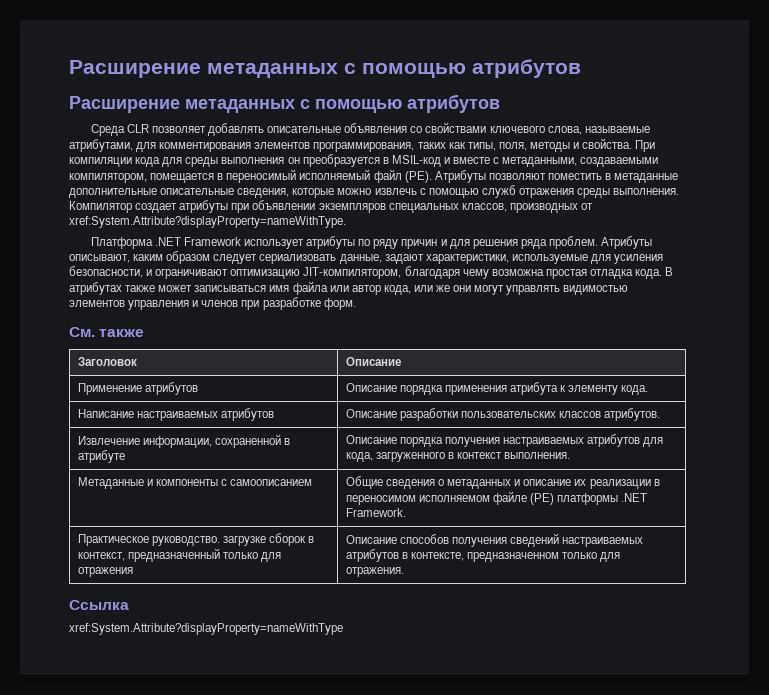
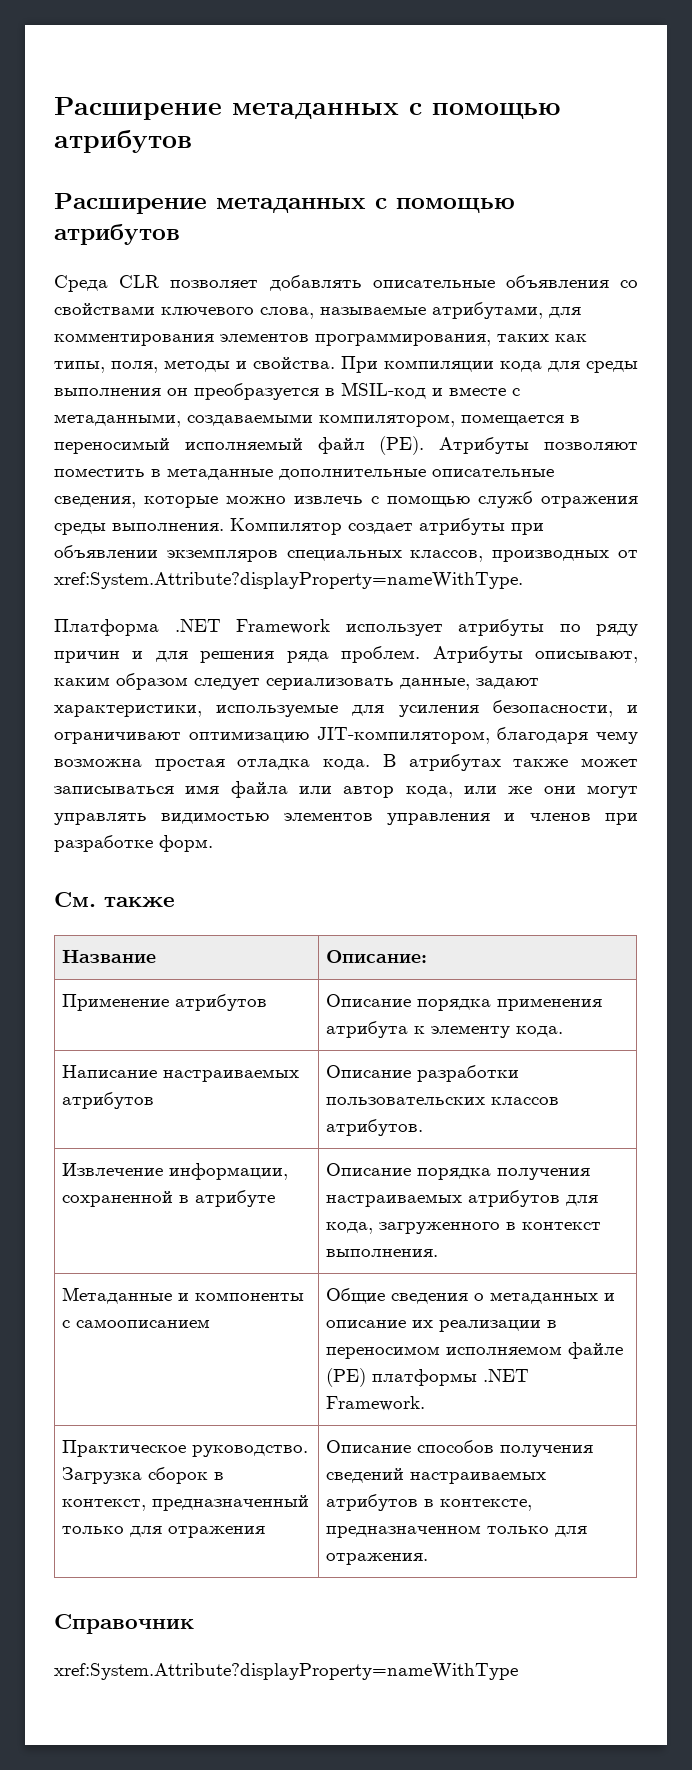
[77,357,137,366] [345,357,401,366] Заголовок | Описание -> [62,949,157,963] [326,950,428,963] Название | Описание:
[222,536,266,546] загрузке -> [62,1467,143,1484] Загрузка
[69,600,129,610] Ссылка -> [54,1614,194,1634] Справочник

